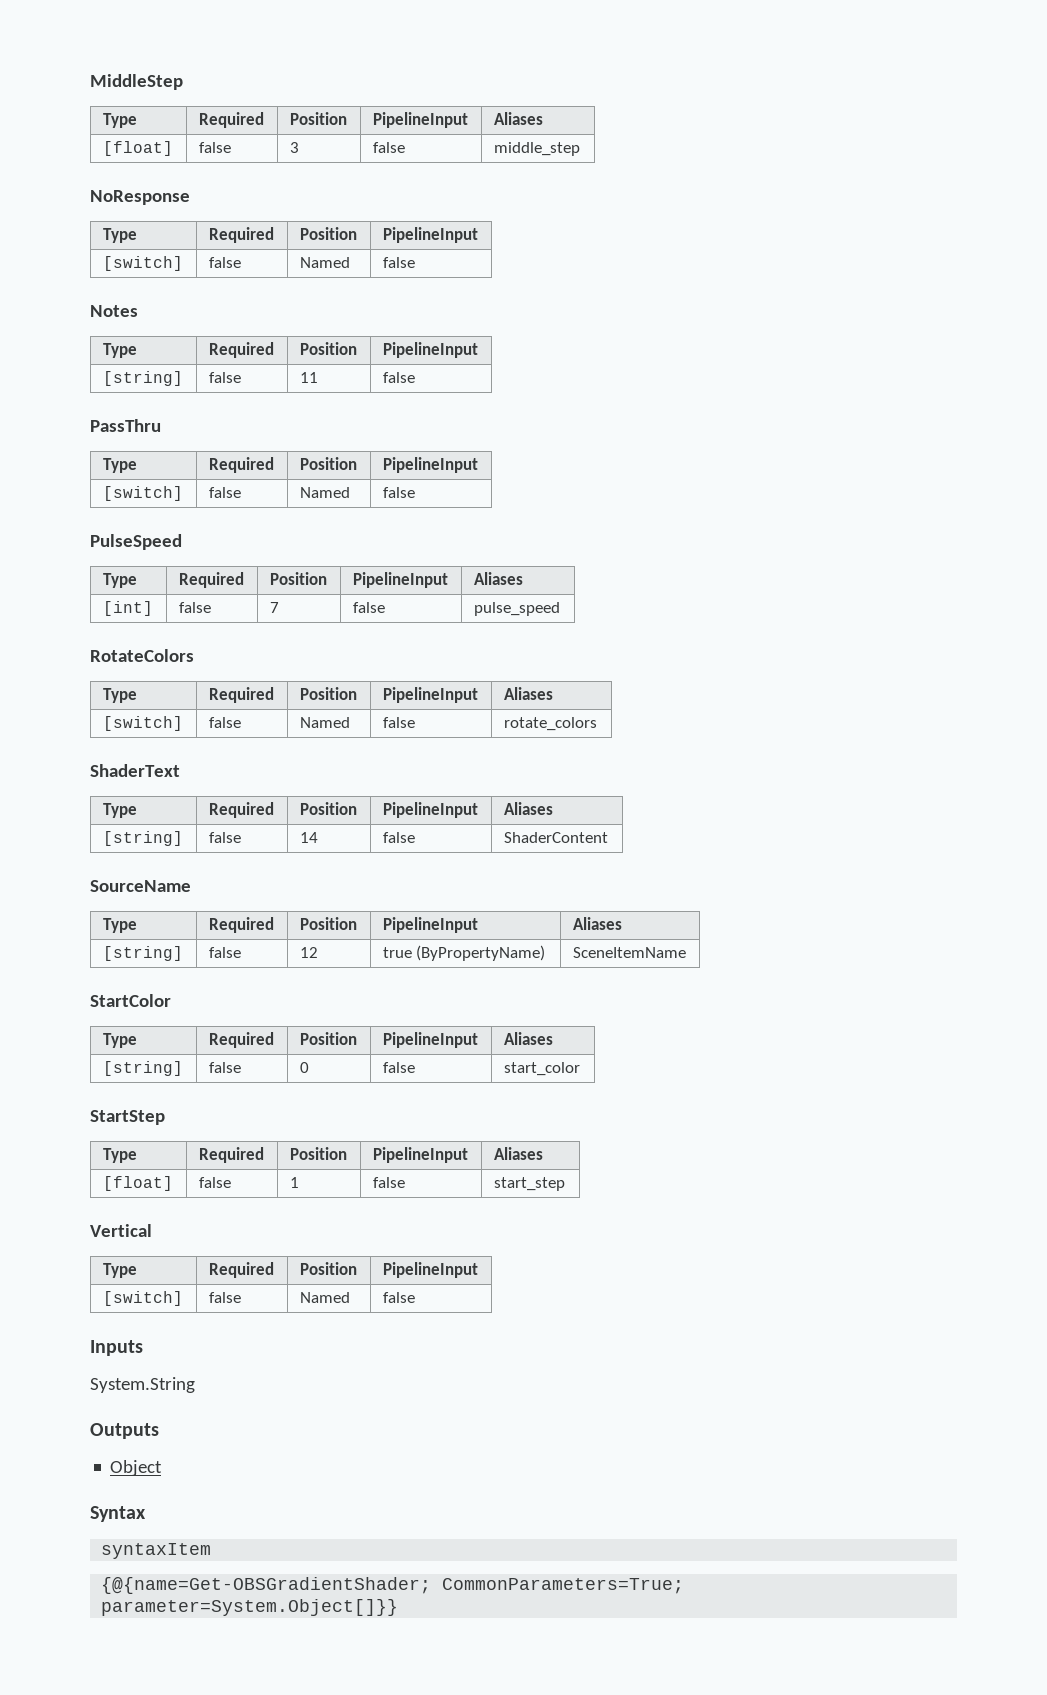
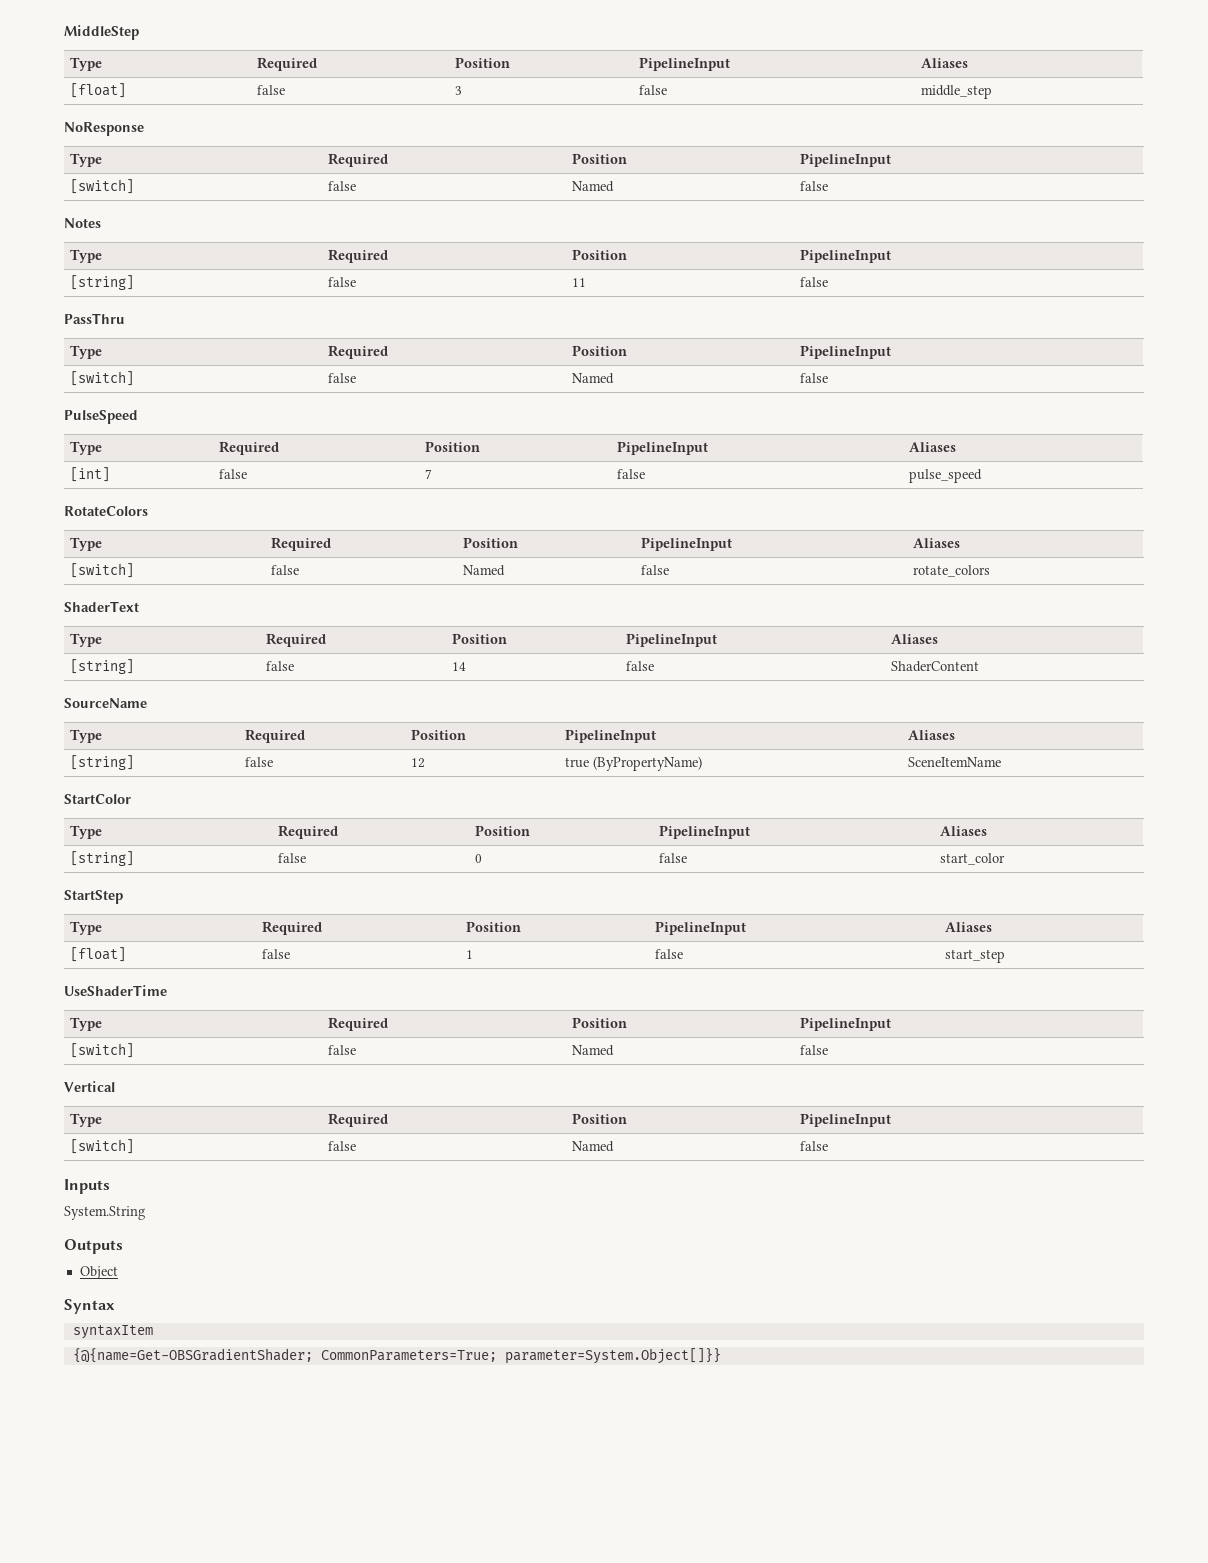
(565, 1184) none -> [64,985,167,996] [70,1017,103,1031] [328,1017,389,1031] [572,1017,628,1028] [800,1017,892,1031] [70,1043,135,1058] [328,1045,357,1055] [572,1045,615,1056] [800,1045,829,1055] // UseShaderTime // Type | Required | Position | PipelineInput // [switch] | false | Named | false

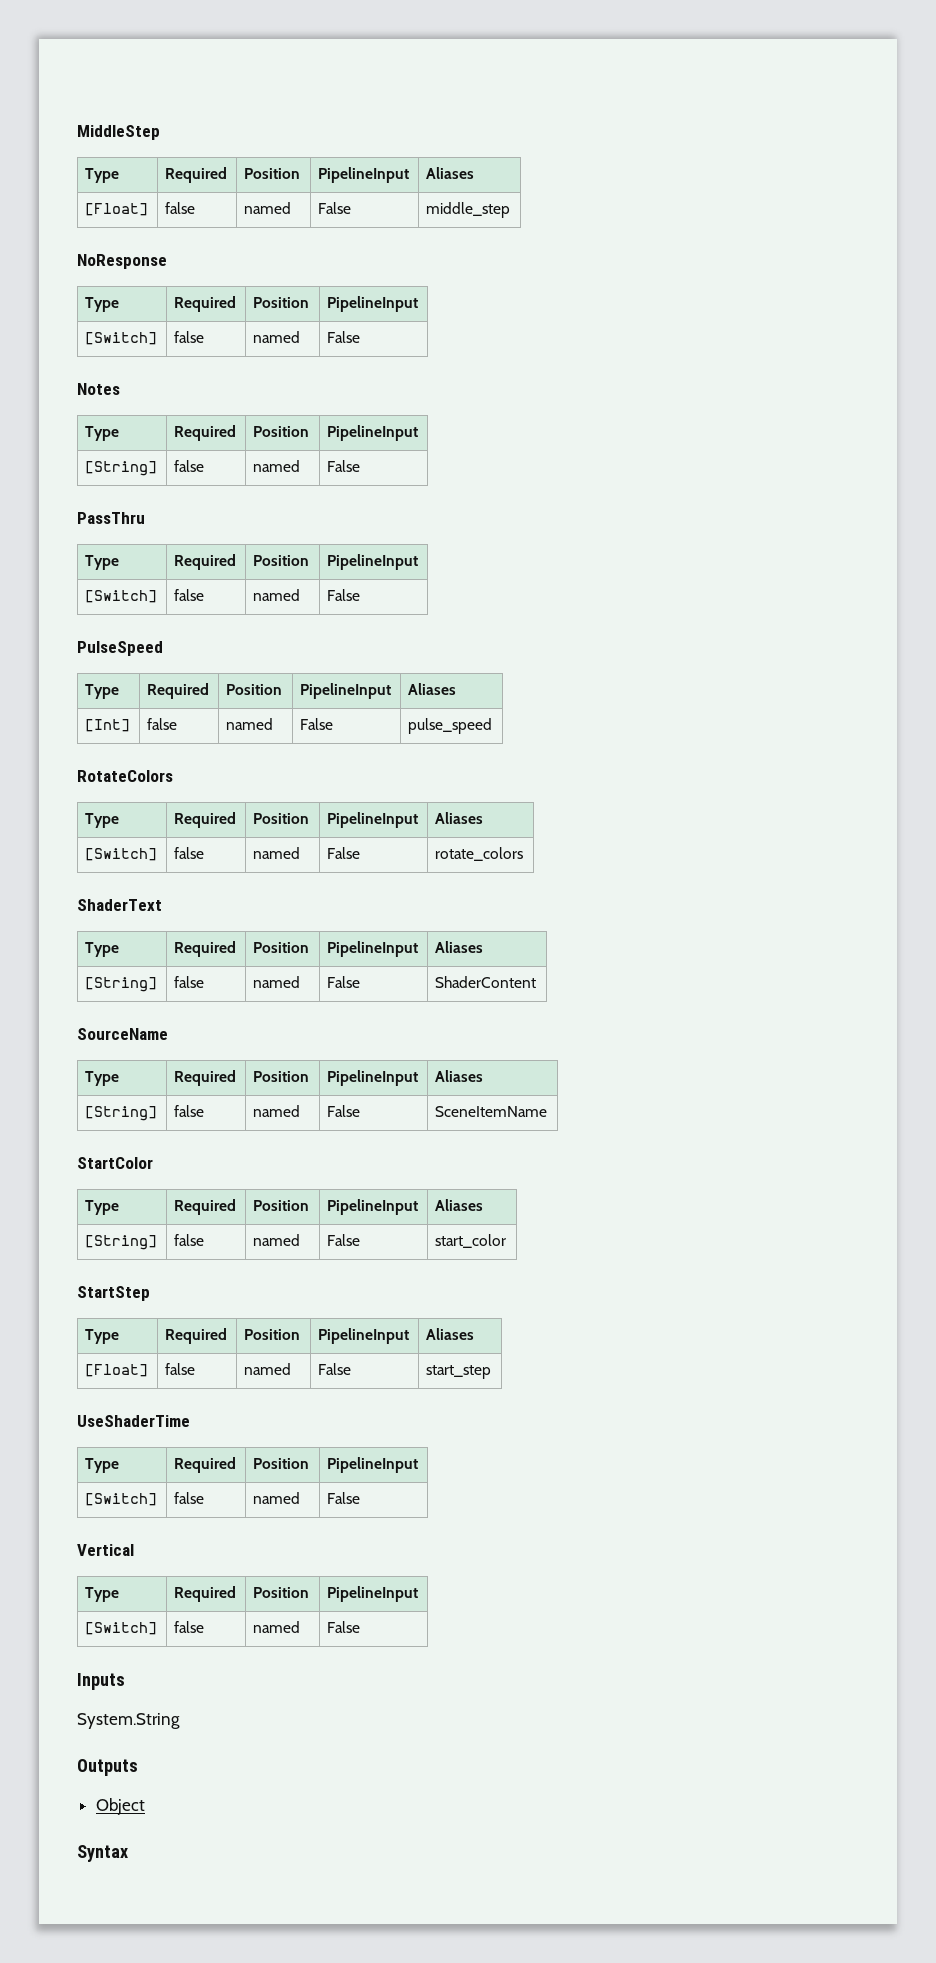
[70,83,127,98] [257,85,286,95] [455,86,463,95] [639,85,668,95] [float] | false | 3 | false -> [85,203,149,216] [165,202,196,214] [244,202,292,214] [318,202,352,214] [Float] | false | named | False
[70,179,135,194] [328,181,357,191] [572,181,615,192] [800,181,829,191] [switch] | false | Named | false -> [85,332,158,345] [174,331,205,343] [253,331,301,343] [327,331,361,343] [Switch] | false | named | False
[70,275,135,290] [328,277,357,287] [572,278,587,287] [800,277,829,287] [string] | false | 11 | false -> [85,461,158,476] [174,460,205,472] [253,460,301,472] [327,460,361,472] [String] | false | named | False
[70,371,135,386] [328,373,357,383] [572,373,615,384] [800,373,829,383] [switch] | false | Named | false -> [85,590,158,603] [174,589,205,601] [253,589,301,601] [327,589,361,601] [Switch] | false | named | False
[70,467,111,482] [219,469,248,479] [425,469,433,479] [617,469,646,479] [int] | false | 7 | false -> [85,719,131,732] [147,718,178,730] [226,718,274,730] [300,718,334,730] [Int] | false | named | False
[70,563,135,578] [271,565,300,575] [463,565,506,576] [641,565,670,575] [switch] | false | Named | false -> [85,848,158,861] [174,847,205,859] [253,847,301,859] [327,847,361,859] [Switch] | false | named | False
[70,659,135,674] [266,661,295,671] [452,662,467,671] [626,661,655,671] [string] | false | 14 | false -> [85,977,158,992] [174,976,205,988] [253,976,301,988] [327,976,361,988] [String] | false | named | False
[70,755,135,770] [245,757,274,767] [411,758,426,768] [565,756,703,771] [string] | false | 12 | true (ByPropertyName) -> [85,1106,158,1121] [174,1105,205,1117] [253,1105,301,1117] [327,1105,361,1117] [String] | false | named | False
[70,851,135,866] [278,853,307,863] [475,854,483,863] [659,853,688,863] [string] | false | 0 | false -> [85,1235,158,1250] [174,1234,205,1246] [253,1234,301,1246] [327,1234,361,1246] [String] | false | named | False
[70,947,127,962] [262,949,291,959] [466,950,474,959] [655,949,684,959] [float] | false | 1 | false -> [85,1364,149,1377] [165,1363,196,1375] [244,1363,292,1375] [318,1363,352,1375] [Float] | false | named | False
[70,1043,135,1058] [328,1045,357,1055] [572,1045,615,1056] [800,1045,829,1055] [switch] | false | Named | false -> [85,1493,158,1506] [174,1492,205,1504] [253,1492,301,1504] [327,1492,361,1504] [Switch] | false | named | False
[70,1139,135,1154] [328,1141,357,1151] [572,1141,615,1152] [800,1141,829,1151] [switch] | false | Named | false -> [85,1622,158,1635] [174,1621,205,1633] [253,1621,301,1633] [327,1621,361,1633] [Switch] | false | named | False
[72,1325,153,1339] [72,1348,721,1364] // syntaxItem // {@{name=Get-OBSGradientShader; CommonParameters=True; parameter=System.Object[]}} -> (128, 1853) none

